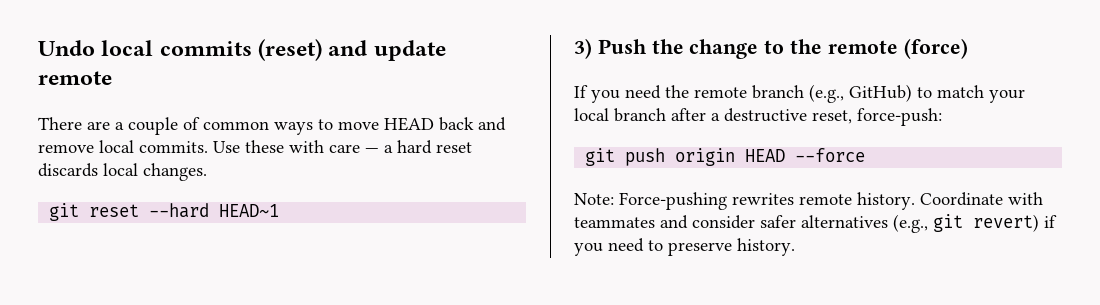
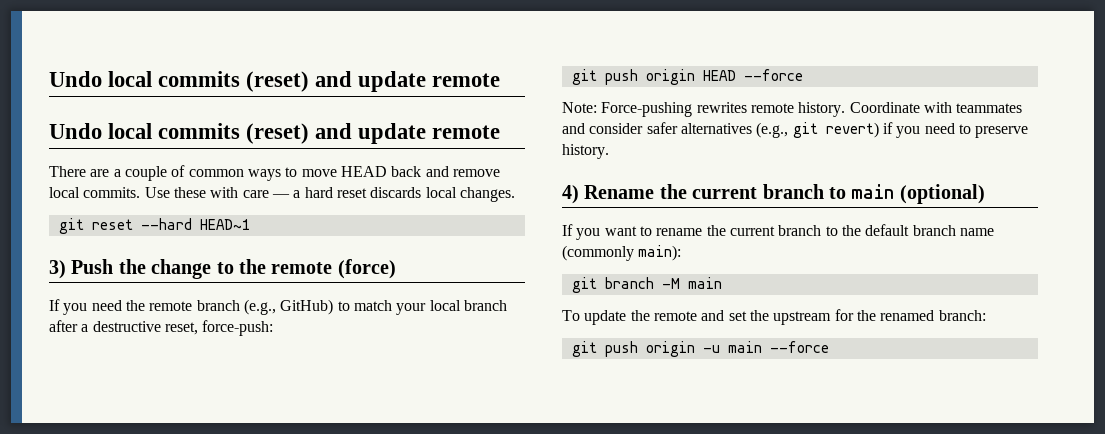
[38,39,446,61] [38,71,112,85] Undo local commits (reset) and update remote -> [49,71,501,92] [49,123,501,144] Undo local commits (reset) and update remote // Undo local commits (reset) and update remote
(795, 247) none -> [562,184,985,204] [562,224,994,240] [562,245,682,261] [571,277,722,293] [562,309,986,325] [571,341,829,357] // 4) Rename the current branch to main (optional) // If you want to rename the current branch to the default branch name (commonly main): // git branch -M main // To update the remote and set the upstream for the renamed branch: // git push origin -u main --force

